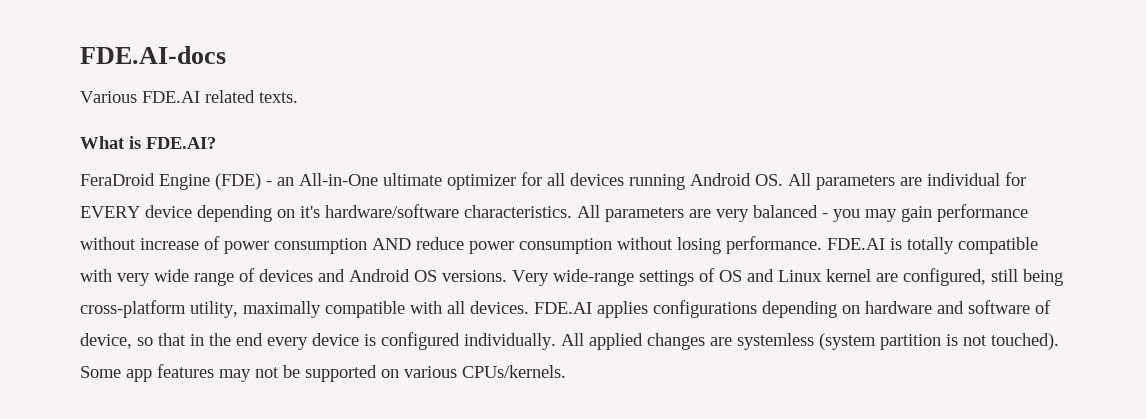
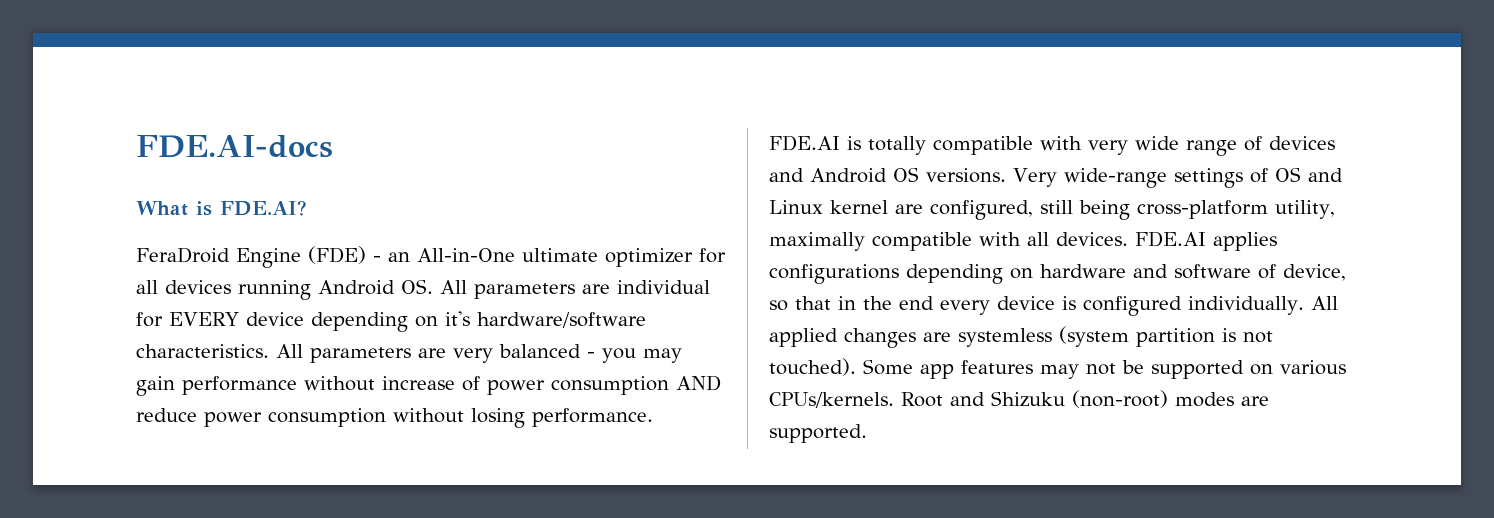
[80,90,298,103] // Various FDE.AI related texts. -> (333, 146) none
(566, 371) none -> [901,390,1269,408] [769,424,867,443] Root and Shizuku (non-root) modes are supported.

